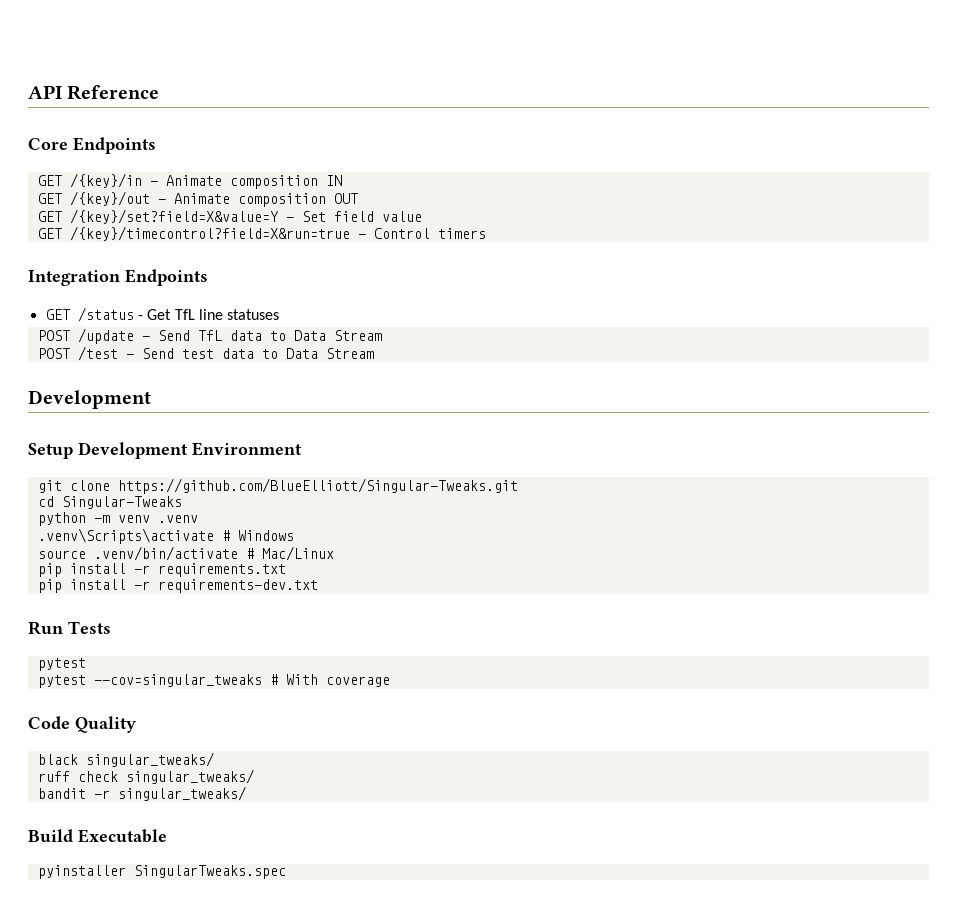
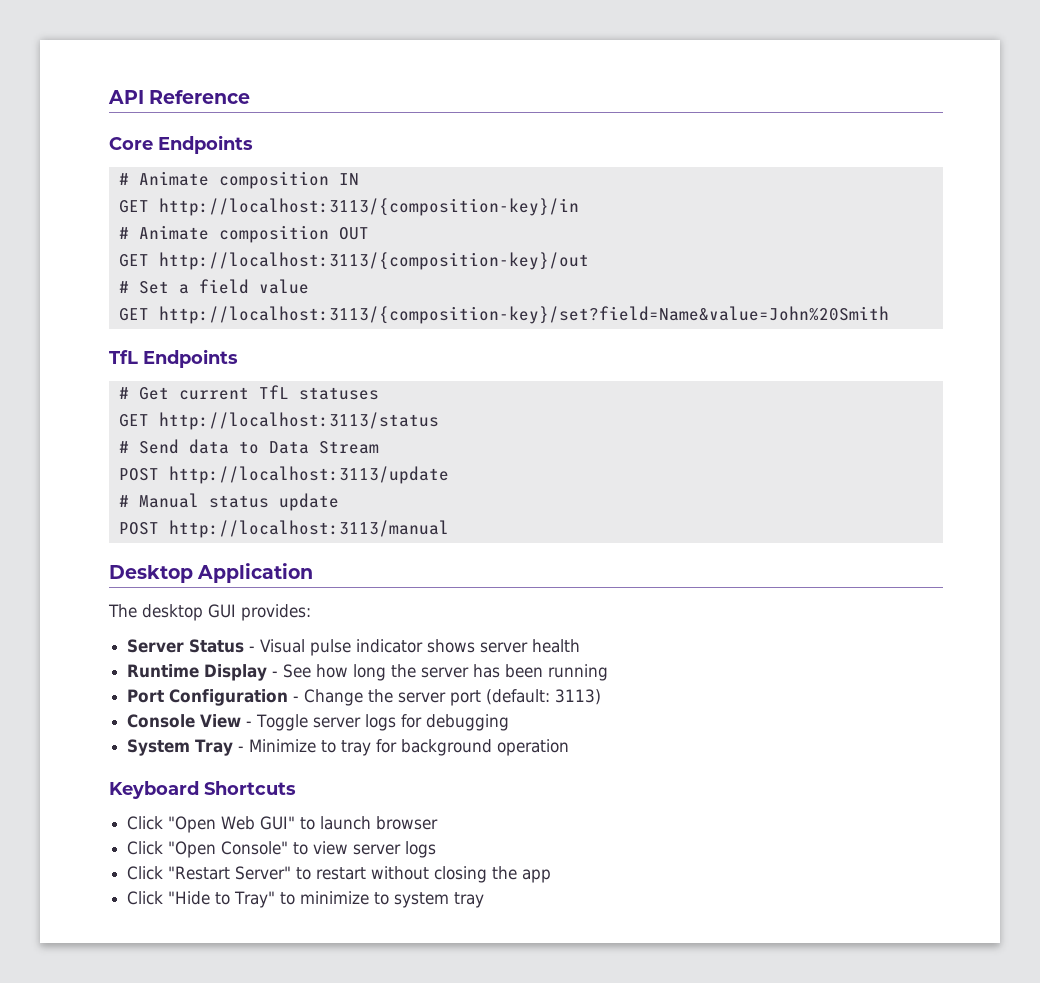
[37,173,158,188] GET /{key}/in - -> [118,173,129,185] #
[69,191,166,206] /{key}/out - -> [158,198,579,216] [118,227,129,239] http://localhost:3113/{composition-key}/in // #
[69,209,326,224] /{key}/set?field=X&value=Y - Set -> [158,252,589,270] [118,281,189,294] http://localhost:3113/{composition-key}/out // # Set a
[69,226,486,241] [28,269,208,286] [45,307,280,322] [37,328,222,344] /{key}/timecontrol?field=X&run=true - Control timers // Integration Endpoints // GET /status - Get TfL line statuses // POST /update - Send TfL -> [158,306,889,324] [109,349,238,368] [118,385,379,400] [118,412,439,430] [118,439,179,454] http://localhost:3113/{composition-key}/set?field=Name&value=John%20Smith // TfL Endpoints // # Get current TfL statuses // GET http://localhost:3113/status // # Send
[77,346,374,361] [28,390,151,409] [28,442,302,459] [37,478,518,494] [37,496,182,509] [37,512,198,526] [37,528,294,544] [37,546,334,561] [37,563,286,577] [37,579,318,593] [28,621,111,635] [37,658,86,671] [37,674,390,688] [28,716,136,733] [37,752,214,767] [37,769,254,784] [37,786,246,801] [28,829,167,843] [37,865,286,879] /test - Send test data to Data Stream // Development // Setup Development Environment // git clone https://github.com/BlueElliott/Singular-Tweaks.git // cd Singular-Tweaks // python -m venv .venv // .venv\Scripts\activate # Windows // source .venv/bin/activate # Mac/Linux // pip install -r requirements.txt // pip install -r requirements-dev.txt // Run Tests // pytest // pytest --cov=singular_tweaks # With coverage // Code Quality // black singular_tweaks/ // ruff check singular_tweaks/ // bandit -r singular_tweaks/ // Build Executable // pyinstaller SingularTweaks.spec -> [168,466,449,484] [118,493,339,511] [118,520,449,538] [109,563,314,583] [108,604,311,621] [127,639,581,656] [127,664,609,681] [127,689,602,706] [127,714,510,731] [127,739,570,756] [109,781,296,799] [127,816,439,833] [127,841,437,858] [127,866,552,883] [127,891,485,908] http://localhost:3113/update // # Manual status update // POST http://localhost:3113/manual // Desktop Application // The desktop GUI provides: // Server Status - Visual pulse indicator shows server health // Runtime Display - See how long the server has been running // Port Configuration - Change the server port (default: 3113) // Console View - Toggle server logs for debugging // System Tray - Minimize to tray for background operation // Keyboard Shortcuts // Click "Open Web GUI" to launch browser // Click "Open Console" to view server logs // Click "Restart Server" to restart without closing the app // Click "Hide to Tray" to minimize to system tray

